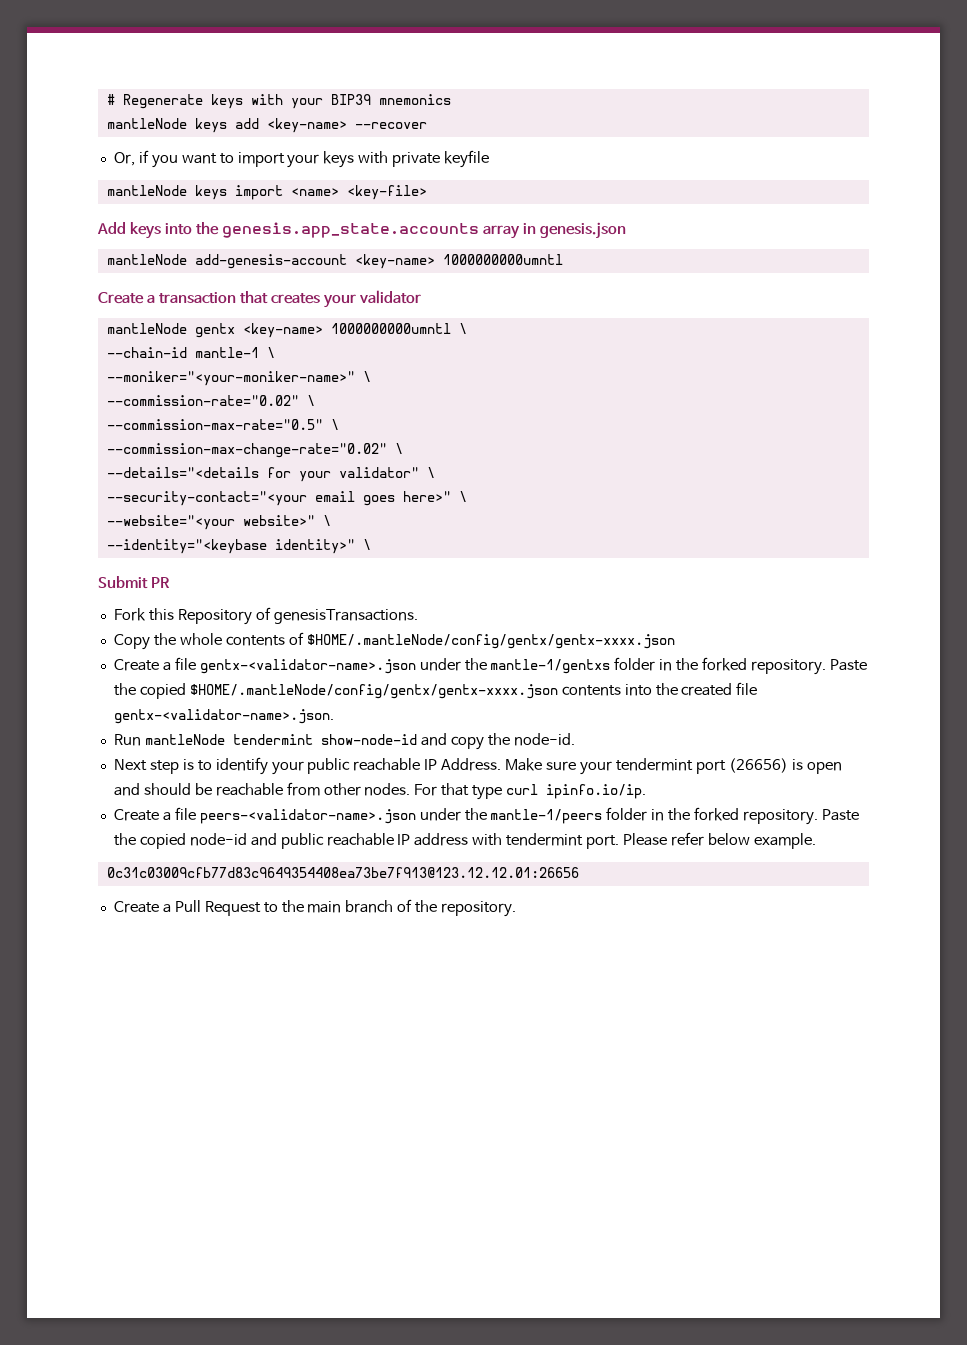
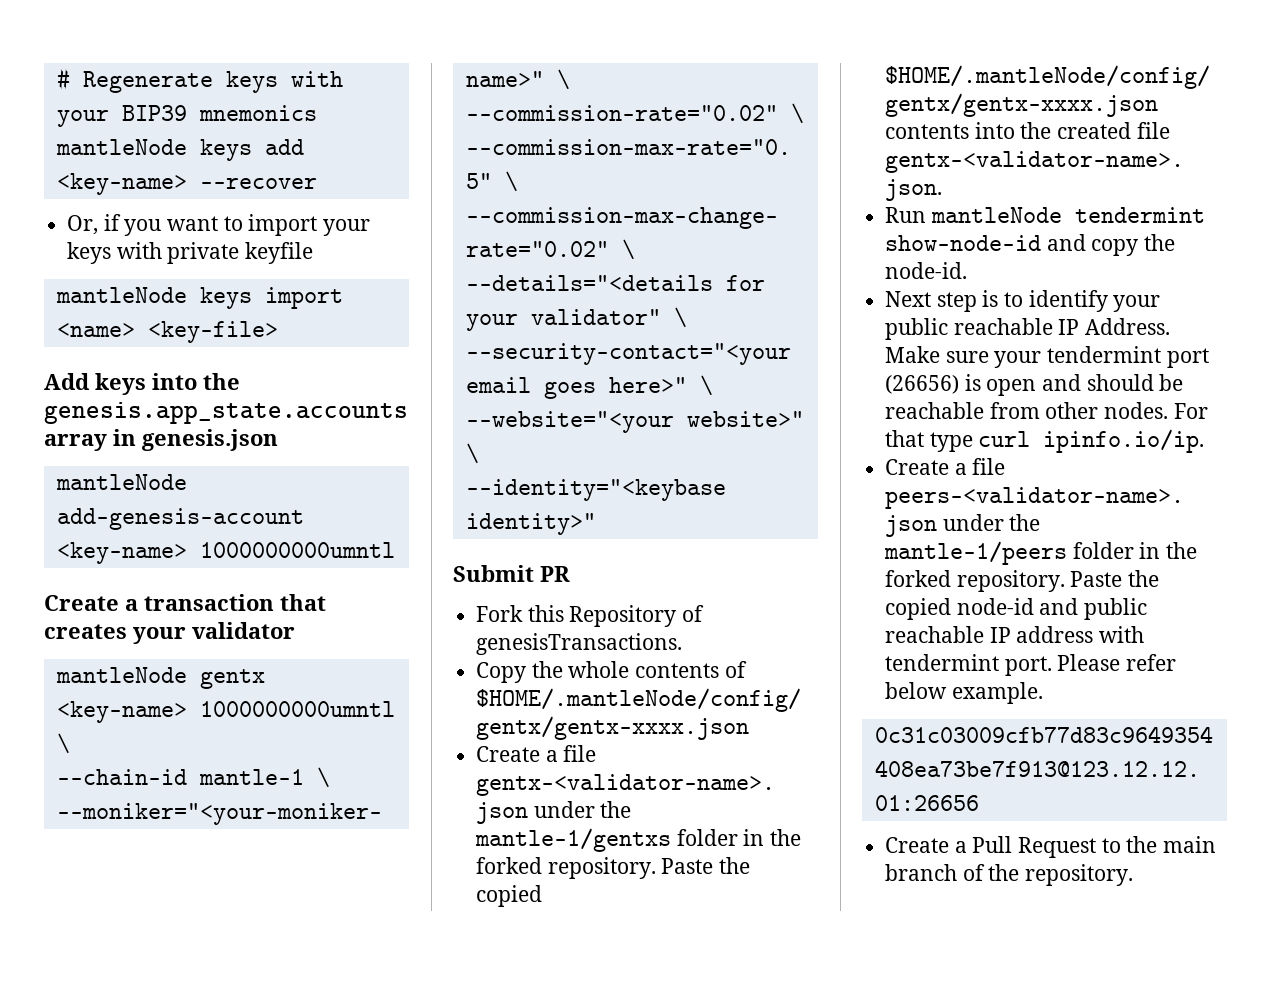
[362,539,371,550] \ -> (596, 524) none

